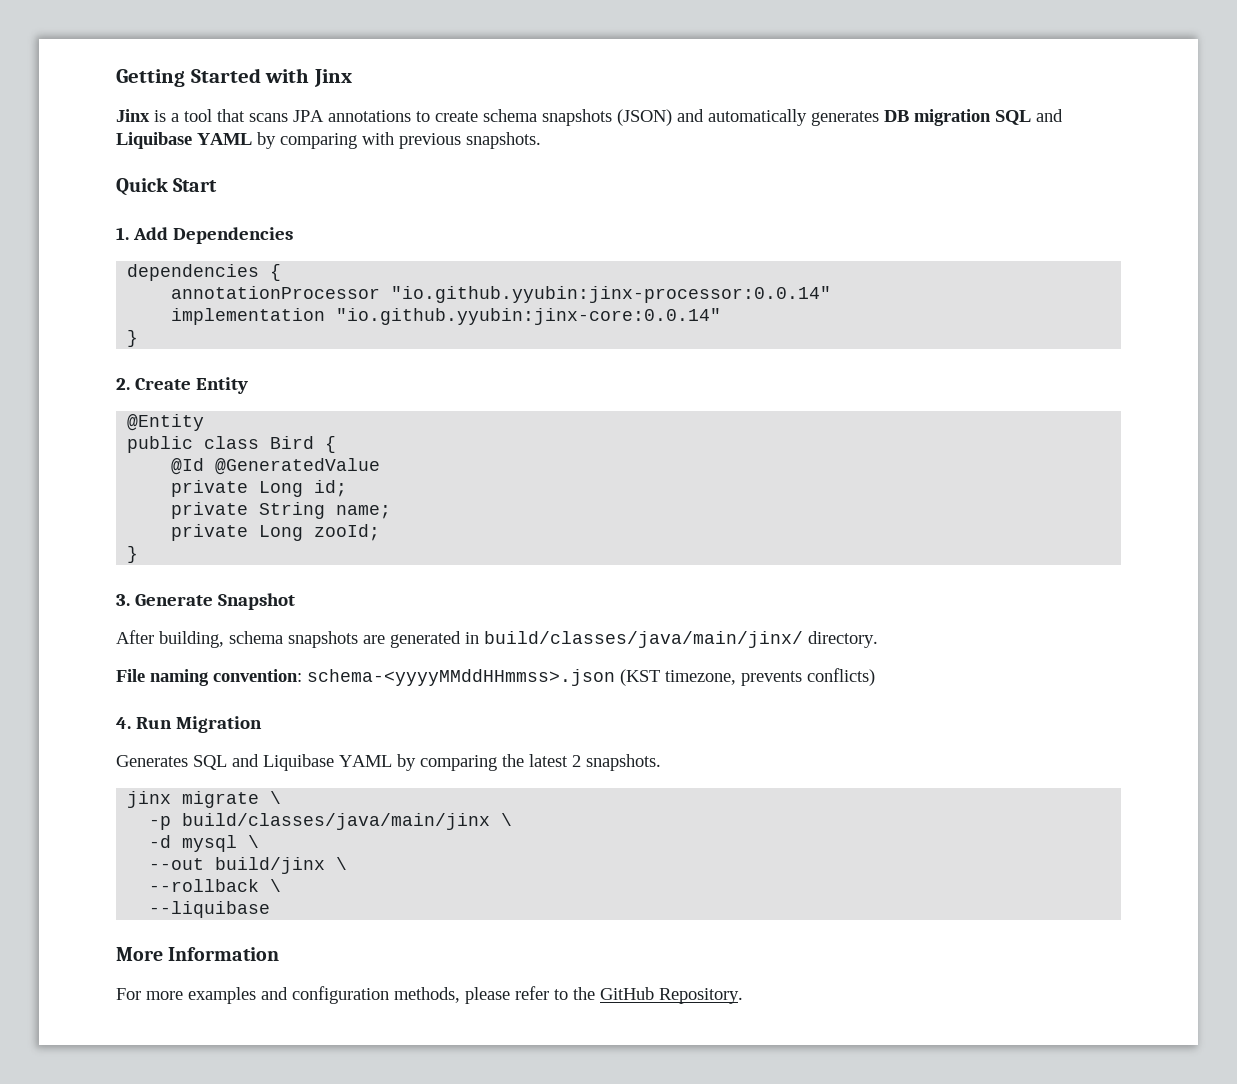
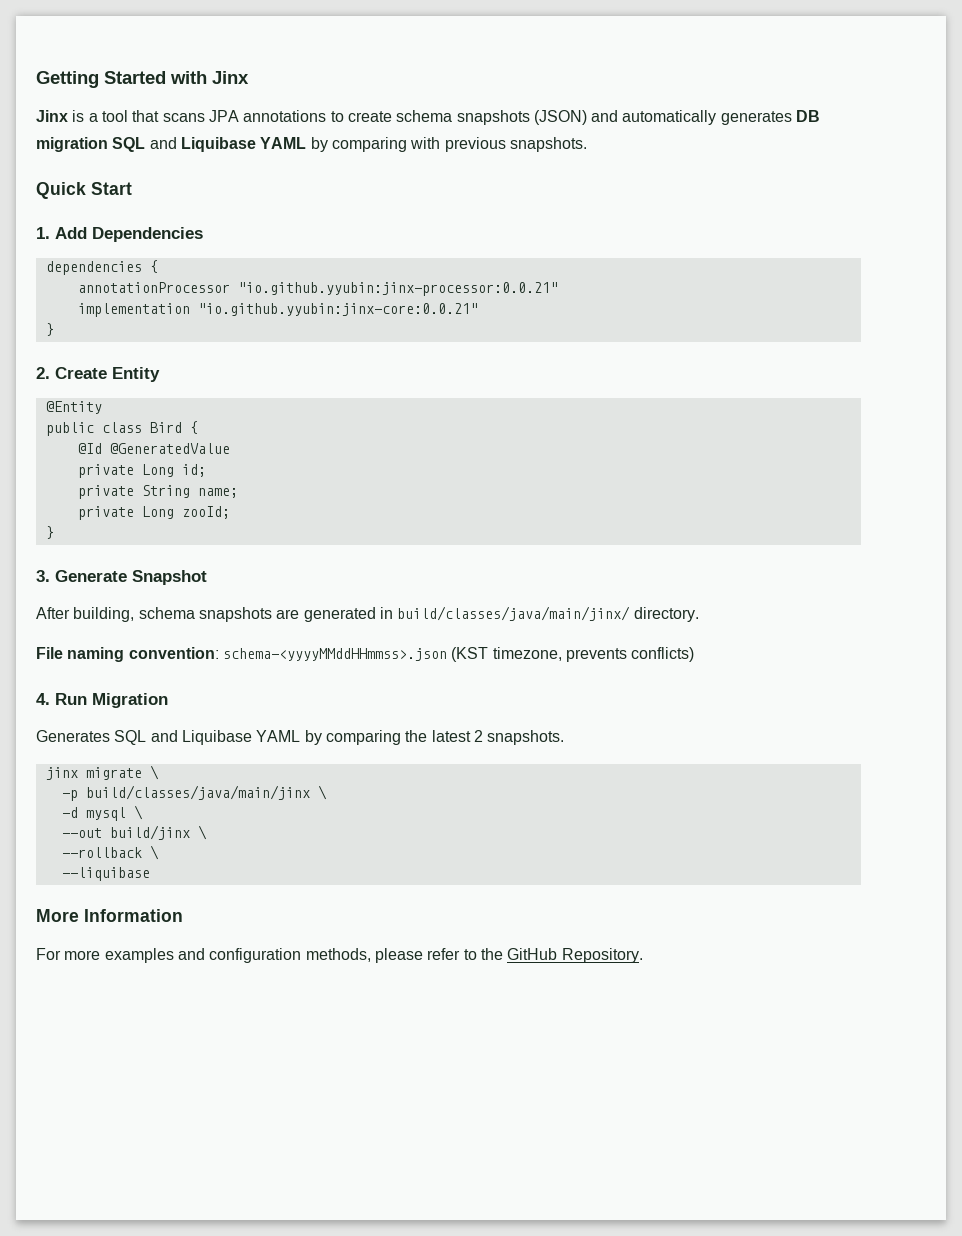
[391,286,832,303] "io.github.yyubin:jinx-processor:0.0.14" -> [237,282,558,296] "io.github.yyubin:jinx-processor:0.0.21"
[336,308,722,325] "io.github.yyubin:jinx-core:0.0.14" -> [197,303,478,316] "io.github.yyubin:jinx-core:0.0.21"

